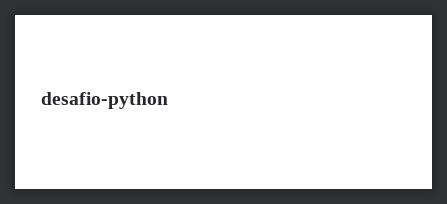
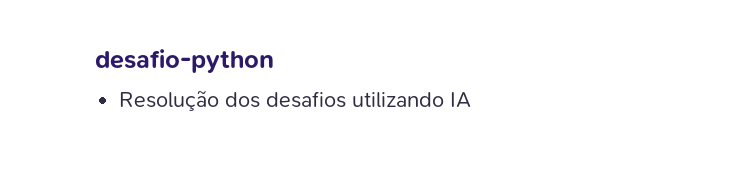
(168, 100) none -> [119,90,472,111] // Resolução dos desafios utilizando IA

